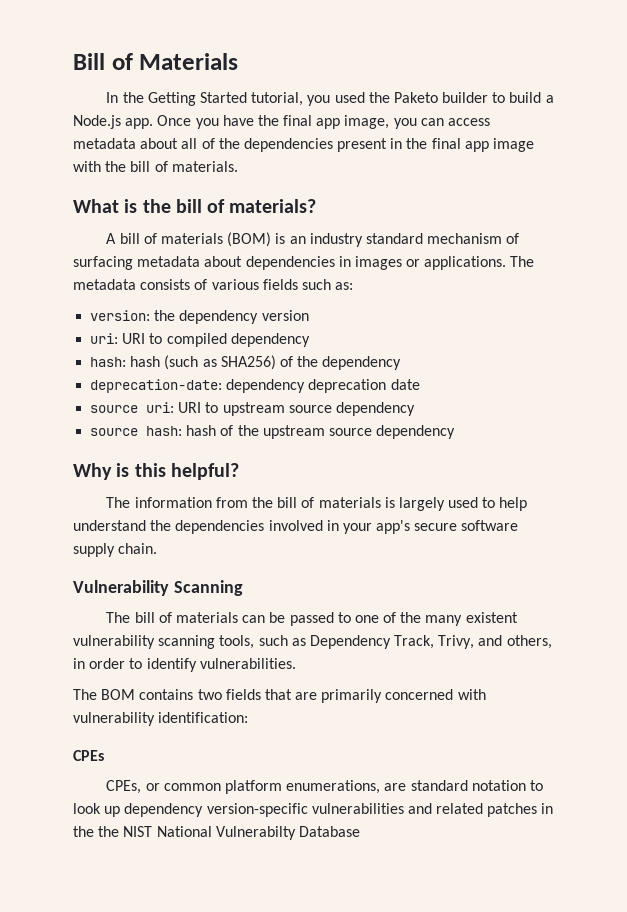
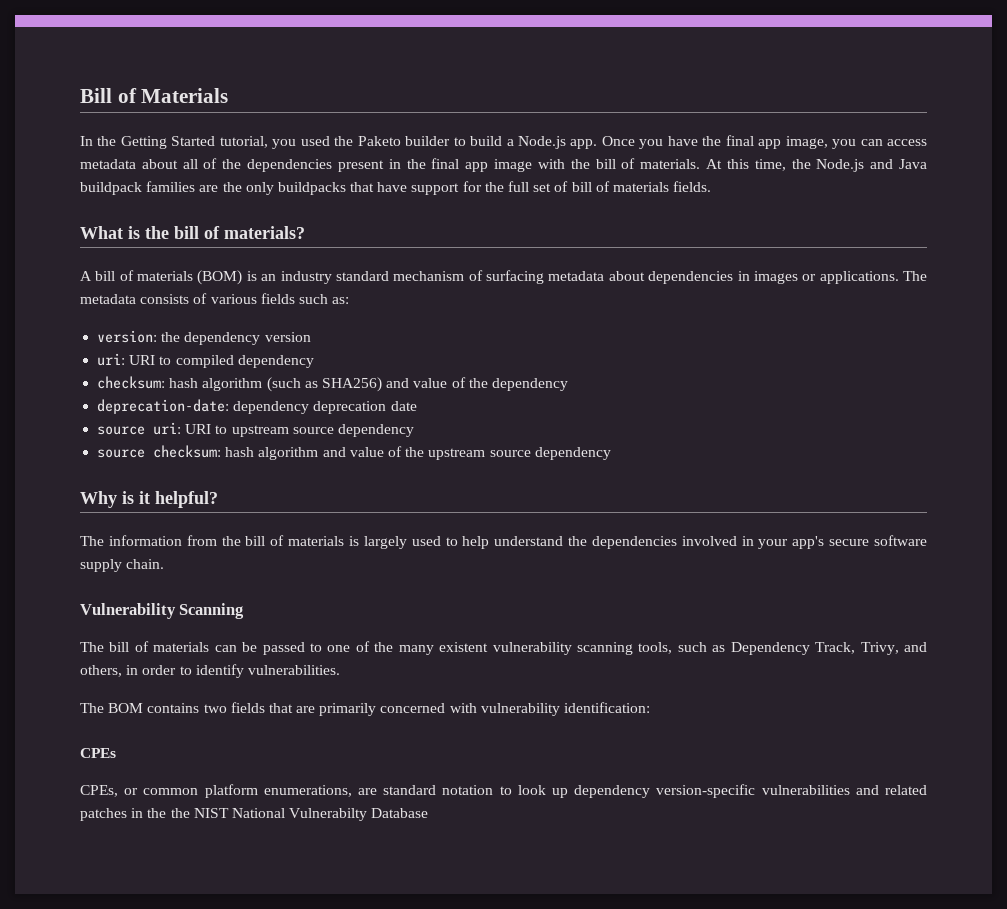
(238, 166) none -> [706,159,928,172] [80,181,712,195] At this time, the Node.js and Java buildpack families are the only buildpacks that have support for the full set of bill of materials fields.
[90,356,161,367] hash: hash -> [97,376,263,391] checksum: hash algorithm
(276, 362) none -> [386,378,448,388] and value
[146,425,217,436] hash: hash -> [153,445,384,460] checksum: hash algorithm and value
[134,463,166,477] this -> [139,491,150,504] it

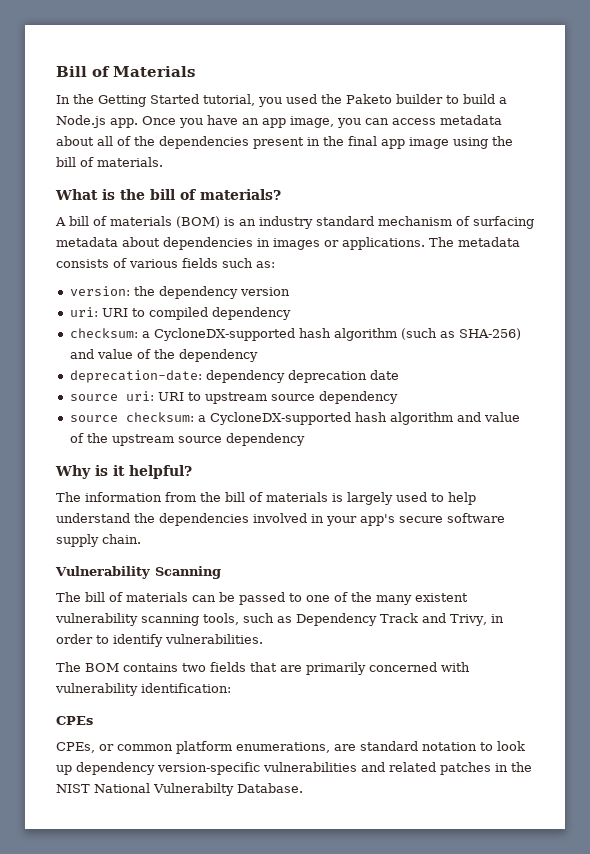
[702,135,754,146] the final -> [242,118,259,125] an
[537,159,565,169] with -> [453,137,488,149] using
[706,159,928,172] [80,181,712,195] At this time, the Node.js and Java buildpack families are the only buildpacks that have support for the full set of bill of materials fields. -> (163, 162) none
(166, 382) none -> [141,328,295,341] a CycloneDX-supported
[321,377,382,392] SHA256) -> [458,328,521,340] SHA-256)
(222, 451) none -> [197,412,351,425] a CycloneDX-supported
[815,642,928,655] [80,665,122,677] Track, Trivy, and others, -> [380,613,487,626] Track and Trivy,
[170,808,190,818] the -> (532, 767) none
[371,808,429,818] Database -> [237,783,303,793] Database.

